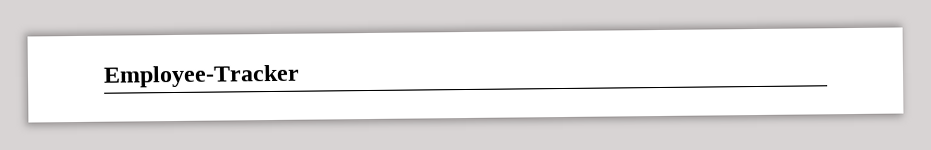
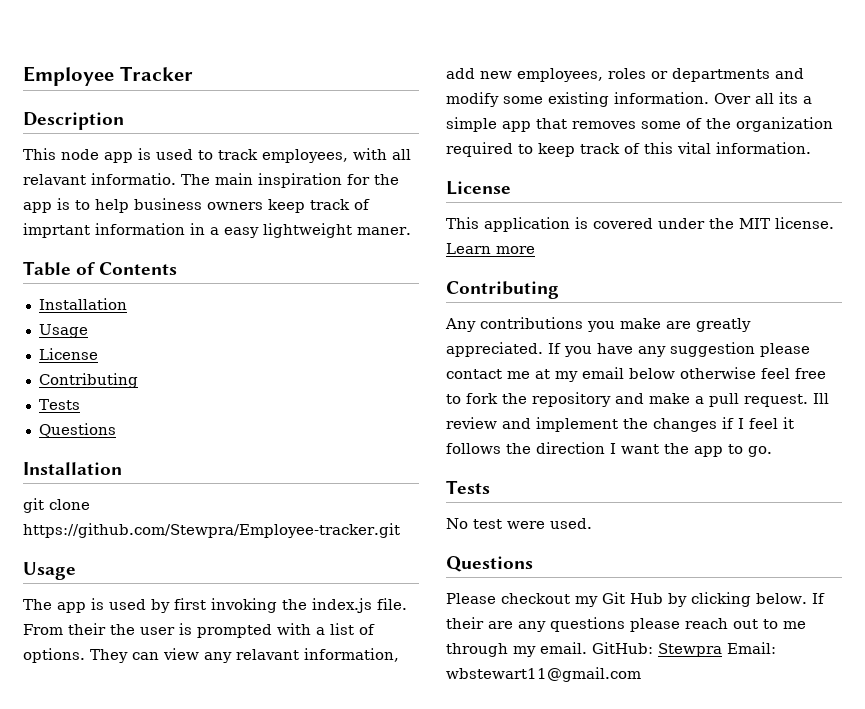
[103,64,300,88] Employee-Tracker -> [23,66,193,86] [23,112,124,130] [23,148,411,163] [23,173,399,188] [23,198,370,213] [23,223,411,238] [23,261,178,276] [38,298,127,310] [38,324,88,338] [38,348,98,360] [38,373,138,388] [38,399,80,410] [38,423,116,437] [23,462,122,475] [23,498,90,513] [23,523,400,538] [23,562,76,580] [23,598,407,613] [23,623,375,638] [23,648,399,663] [446,68,804,82] [446,92,812,107] [446,117,833,132] [446,142,811,157] [446,181,511,195] [446,217,834,232] [446,243,535,254] [446,281,559,299] [445,317,751,332] [446,342,810,357] [446,367,826,382] [446,392,829,407] [446,417,794,432] [446,442,772,457] [446,480,490,494] [446,518,592,529] [446,556,533,572] [446,592,825,607] [446,617,806,632] [446,642,776,657] [446,667,641,682] Employee Tracker // Description // This node app is used to track employees, with all relavant informatio. The main inspiration for the app is to help business owners keep track of imprtant information in a easy lightweight maner. // Table of Contents // Installation // Usage // License // Contributing // Tests // Questions // Installation // git clone https://github.com/Stewpra/Employee-tracker.git // Usage // The app is used by first invoking the index.js file. From their the user is prompted with a list of options. They can view any relavant information, add new employees, roles or departments and modify some existing information. Over all its a simple app that removes some of the organization required to keep track of this vital information. // License // This application is covered under the MIT license. Learn more // Contributing // Any contributions you make are greatly appreciated. If you have any suggestion please contact me at my email below otherwise feel free to fork the repository and make a pull request. Ill review and implement the changes if I feel it follows the direction I want the app to go. // Tests // No test were used. // Questions // Please checkout my Git Hub by clicking below. If their are any questions please reach out to me through my email. GitHub: Stewpra Email: wbstewart11@gmail.com

